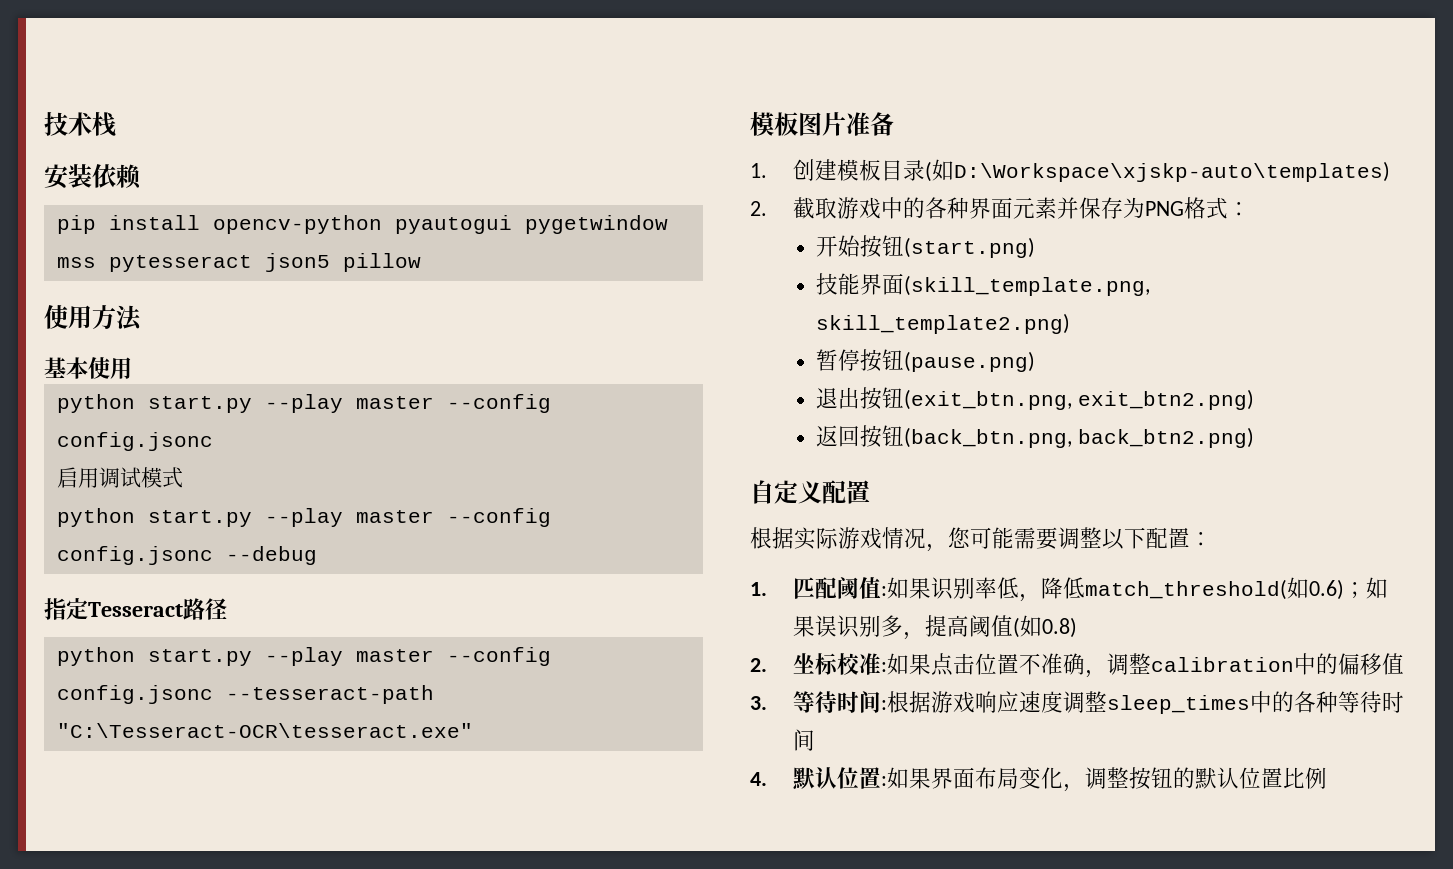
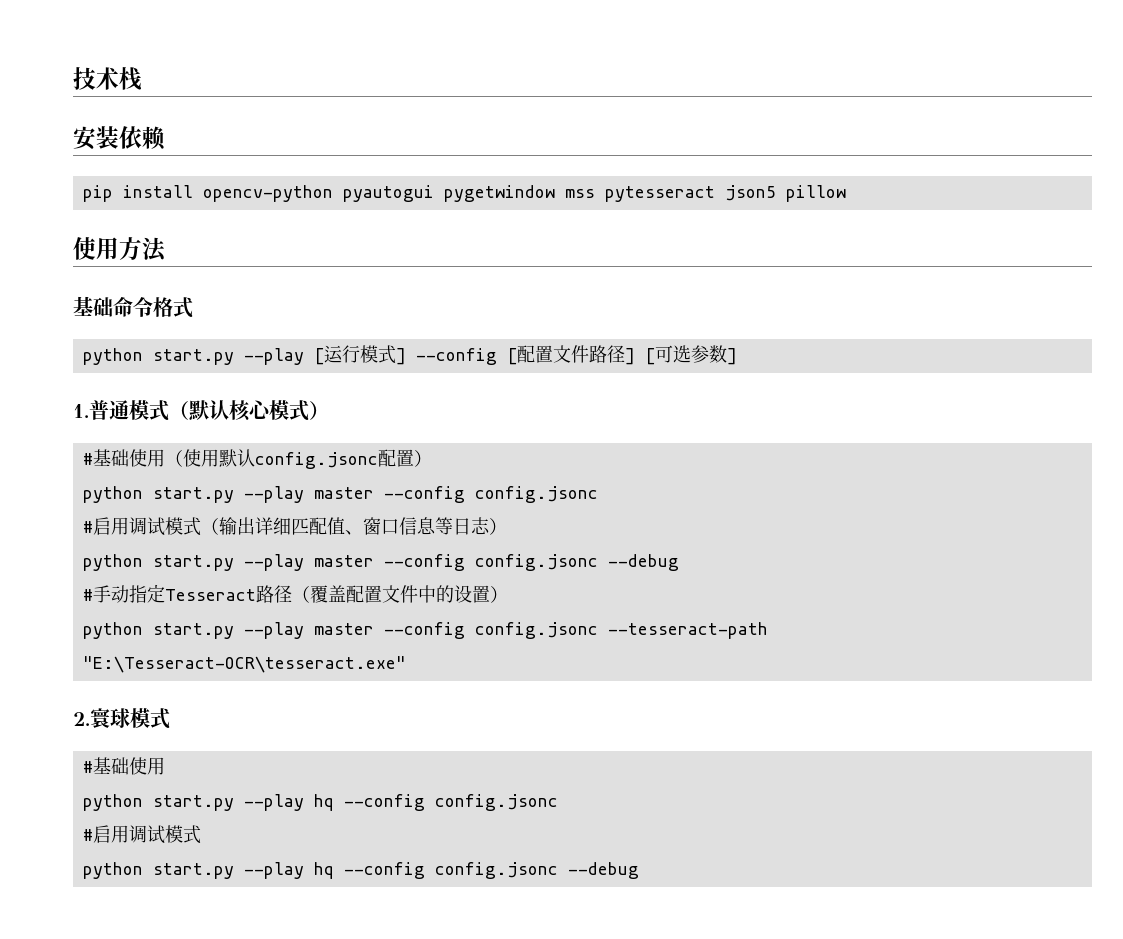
[66,357,132,379] 本使用 -> [93,297,193,318] [83,345,738,365] [73,400,329,421] [83,449,433,469] 础命令格式 // python start.py --play [运行模式] --config [配置文件路径] [可选参数] // 1.普通模式（默认核心模式） // #基础使用（使用默认config.jsonc配置）
(213, 441) none -> [83,517,508,536] [83,554,680,571] [83,584,509,603] [83,622,769,639] [83,656,407,673] [73,708,170,729] [83,757,166,775] [83,794,559,811] [83,829,94,841] #启用调试模式（输出详细匹配值、窗口信息等日志） // python start.py --play master --config config.jsonc --debug // #手动指定Tesseract路径（覆盖配置文件中的设置） // python start.py --play master --config config.jsonc --tesseract-path "E:\Tesseract-OCR\tesseract.exe" // 2.寰球模式 // #基础使用 // python start.py --play hq --config config.jsonc // #
[355,508,551,527] [56,546,317,565] [44,598,227,620] [56,647,551,666] [56,685,434,704] [56,723,473,738] [750,112,894,136] [750,159,1390,182] [750,197,1250,219] [816,235,1036,258] [816,273,1151,296] [816,313,1071,334] [816,349,1036,372] [816,387,1255,410] [816,425,1255,448] [750,480,870,504] [750,527,1212,552] [750,577,1388,602] [792,615,1077,640] [750,653,1404,678] [750,691,1404,714] [792,729,815,751] [750,767,1327,792] master --config config.jsonc --debug // 指定Tesseract路径 // python start.py --play master --config config.jsonc --tesseract-path "C:\Tesseract-OCR\tesseract.exe" // 模板图片准备 // 1.创建模板目录(如D:\Workspace\xjskp-auto\templates) // 2.截取游戏中的各种界面元素并保存为PNG格式： // 开始按钮(start.png) // 技能界面(skill_template.png, skill_template2.png) // 暂停按钮(pause.png) // 退出按钮(exit_btn.png, exit_btn2.png) // 返回按钮(back_btn.png, back_btn2.png) // 自定义配置 // 根据实际游戏情况，您可能需要调整以下配置： // 1.匹配阈值:如果识别率低，降低match_threshold(如0.6)；如果误识别多，提高阈值(如0.8) // 2.坐标校准:如果点击位置不准确，调整calibration中的偏移值 // 3.等待时间:根据游戏响应速度调整sleep_times中的各种等待时间 // 4.默认位置:如果界面布局变化，调整按钮的默认位置比例 -> [314,862,640,879] hq --config config.jsonc --debug

